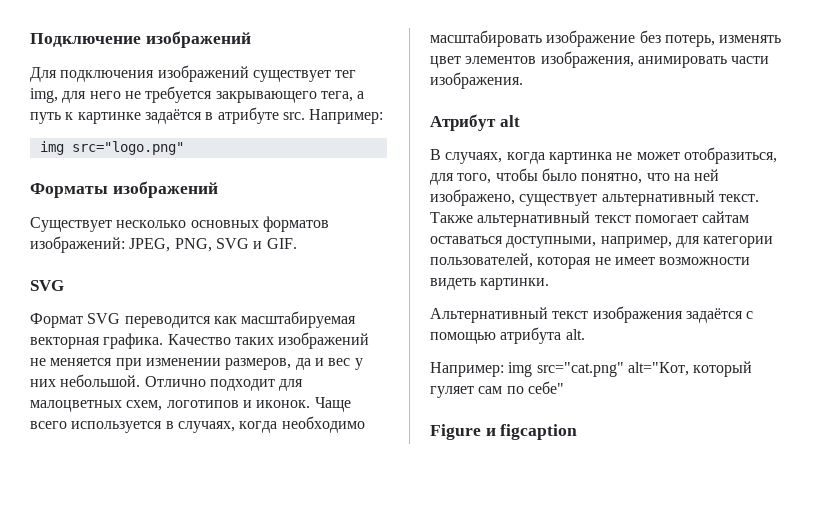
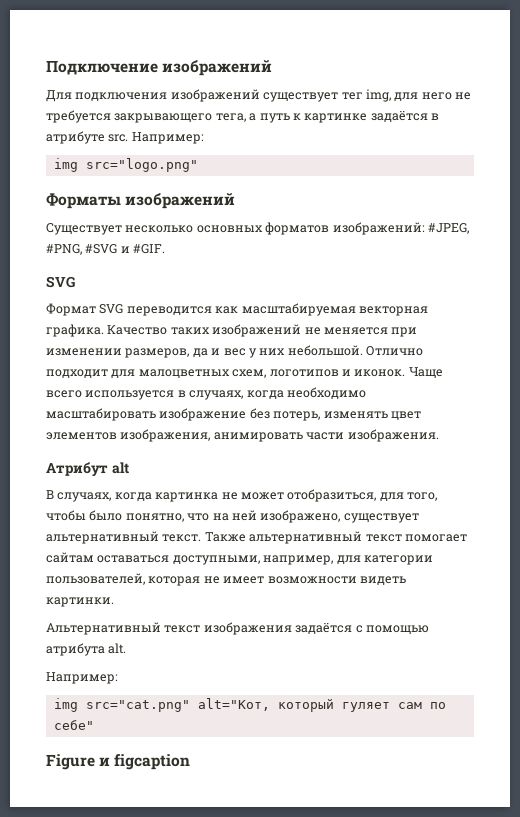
[129,238,297,252] JPEG, PNG, SVG и GIF. -> [427,223,469,234] [46,244,166,255] #JPEG, #PNG, #SVG и #GIF.
(504, 369) none -> (118, 678) //

